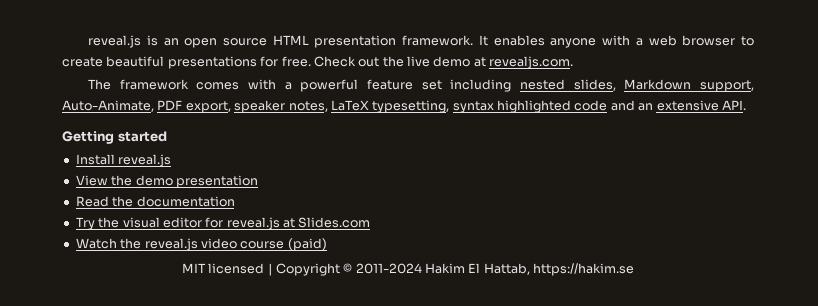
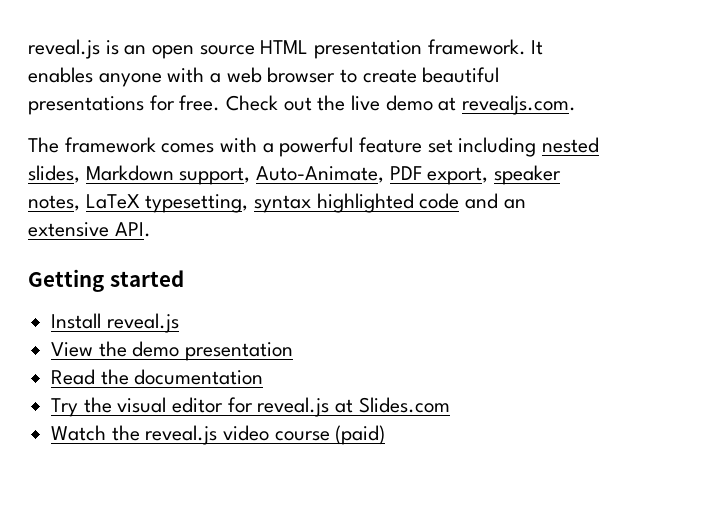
[181,263,635,276] // MIT licensed | Copyright © 2011-2024 Hakim El Hattab, https://hakim.se -> (386, 435) none

